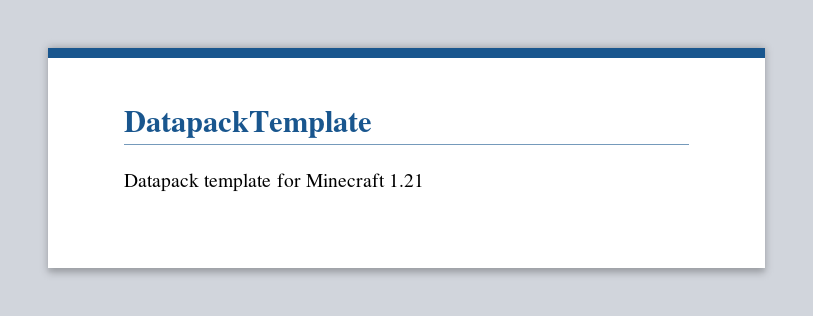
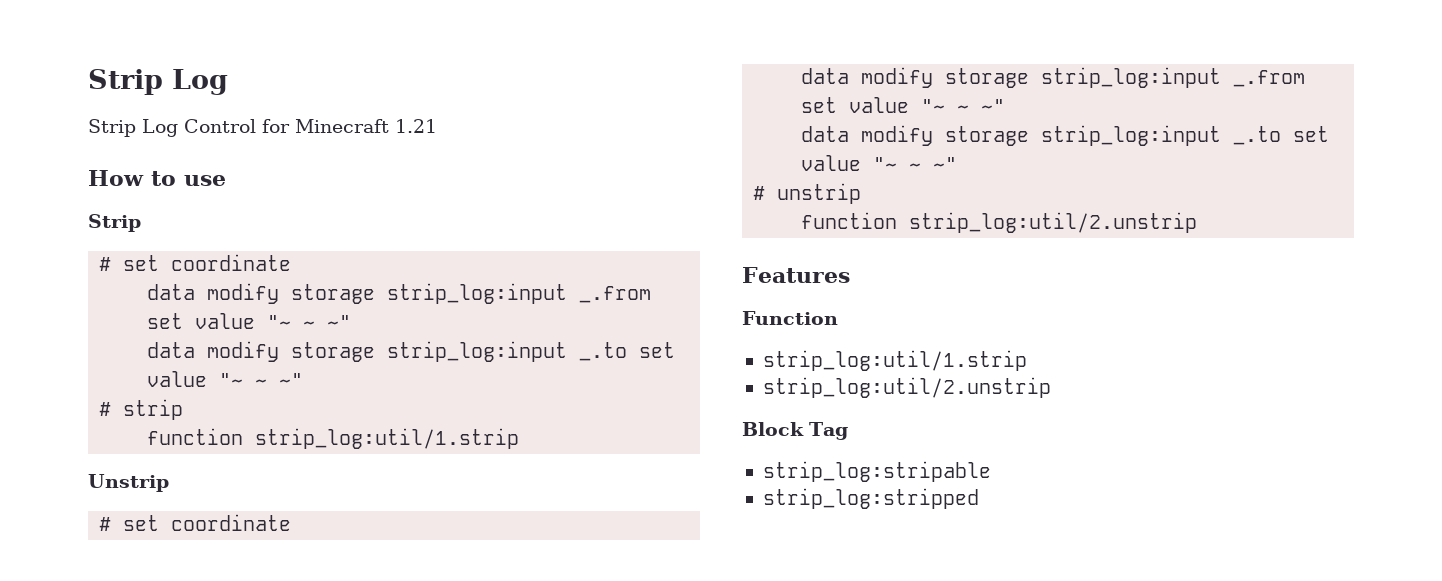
[124,111,372,138] [124,173,425,192] DatapackTemplate // Datapack template for Minecraft 1.21 -> [88,69,228,95] [88,119,437,137] [88,170,226,186] [88,214,141,232] [99,254,292,271] [147,283,652,304] [147,313,352,329] [147,341,676,362] [147,371,304,387] [99,399,184,420] [147,428,520,449] [88,474,169,492] [99,514,292,531] [801,67,1306,88] [801,97,1006,113] [801,125,1330,146] [801,155,958,171] [753,183,862,204] [801,212,1198,233] [742,267,850,283] [742,311,838,325] [762,350,1027,371] [762,377,1051,398] [742,422,848,440] [762,461,991,482] [762,488,979,509] Strip Log // Strip Log Control for Minecraft 1.21 // How to use // Strip // # set coordinate // data modify storage strip_log:input _.from set value "~ ~ ~" // data modify storage strip_log:input _.to set value "~ ~ ~" // # strip // function strip_log:util/1.strip // Unstrip // # set coordinate // data modify storage strip_log:input _.from set value "~ ~ ~" // data modify storage strip_log:input _.to set value "~ ~ ~" // # unstrip // function strip_log:util/2.unstrip // Features // Function // strip_log:util/1.strip // strip_log:util/2.unstrip // Block Tag // strip_log:stripable // strip_log:stripped

